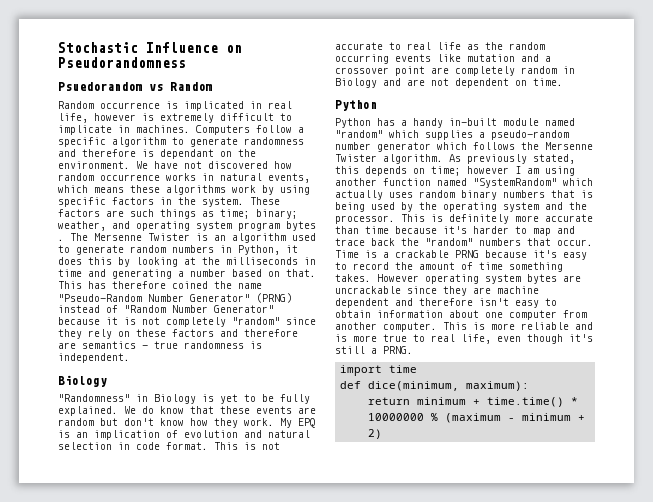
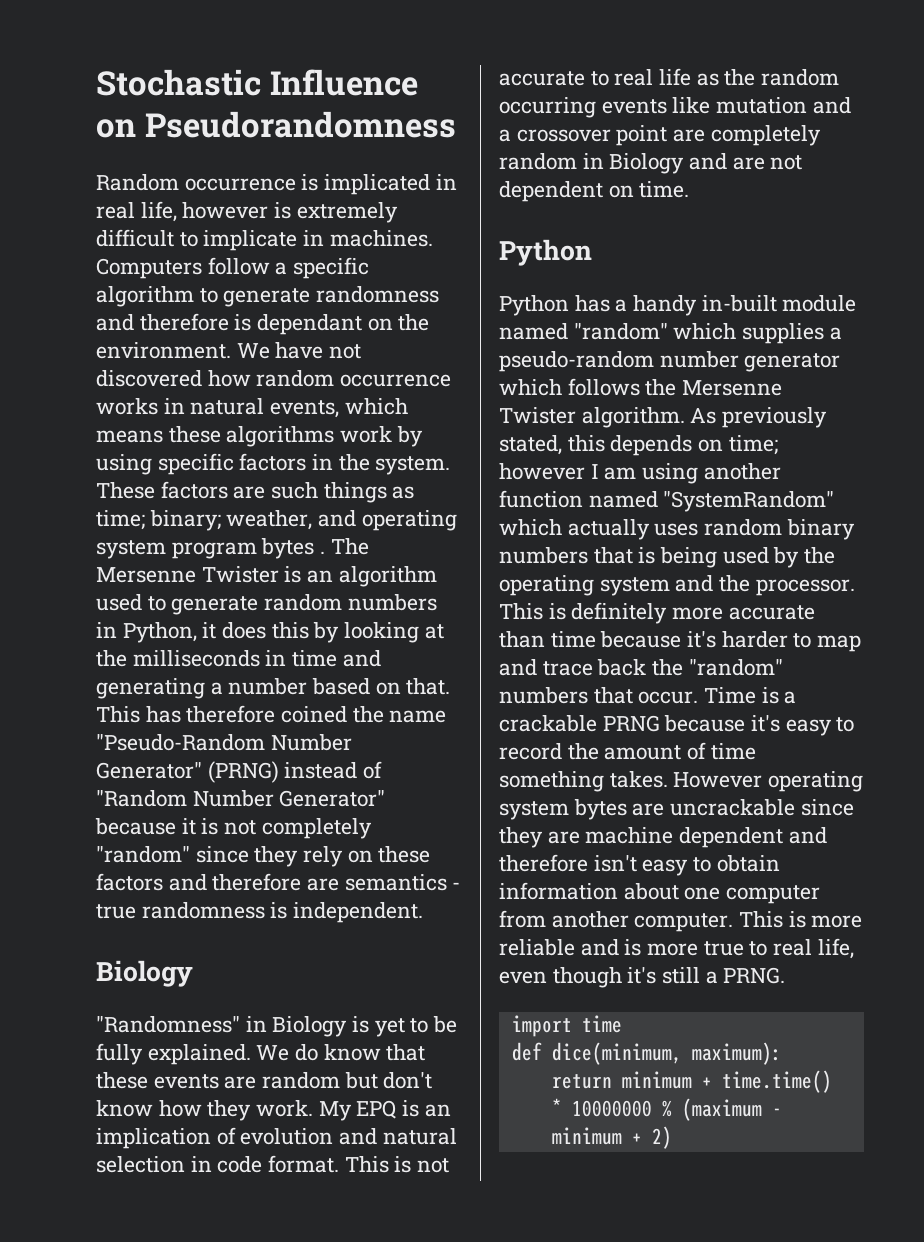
[58,82,212,91] // Psuedorandom vs Random -> (456, 124) none

